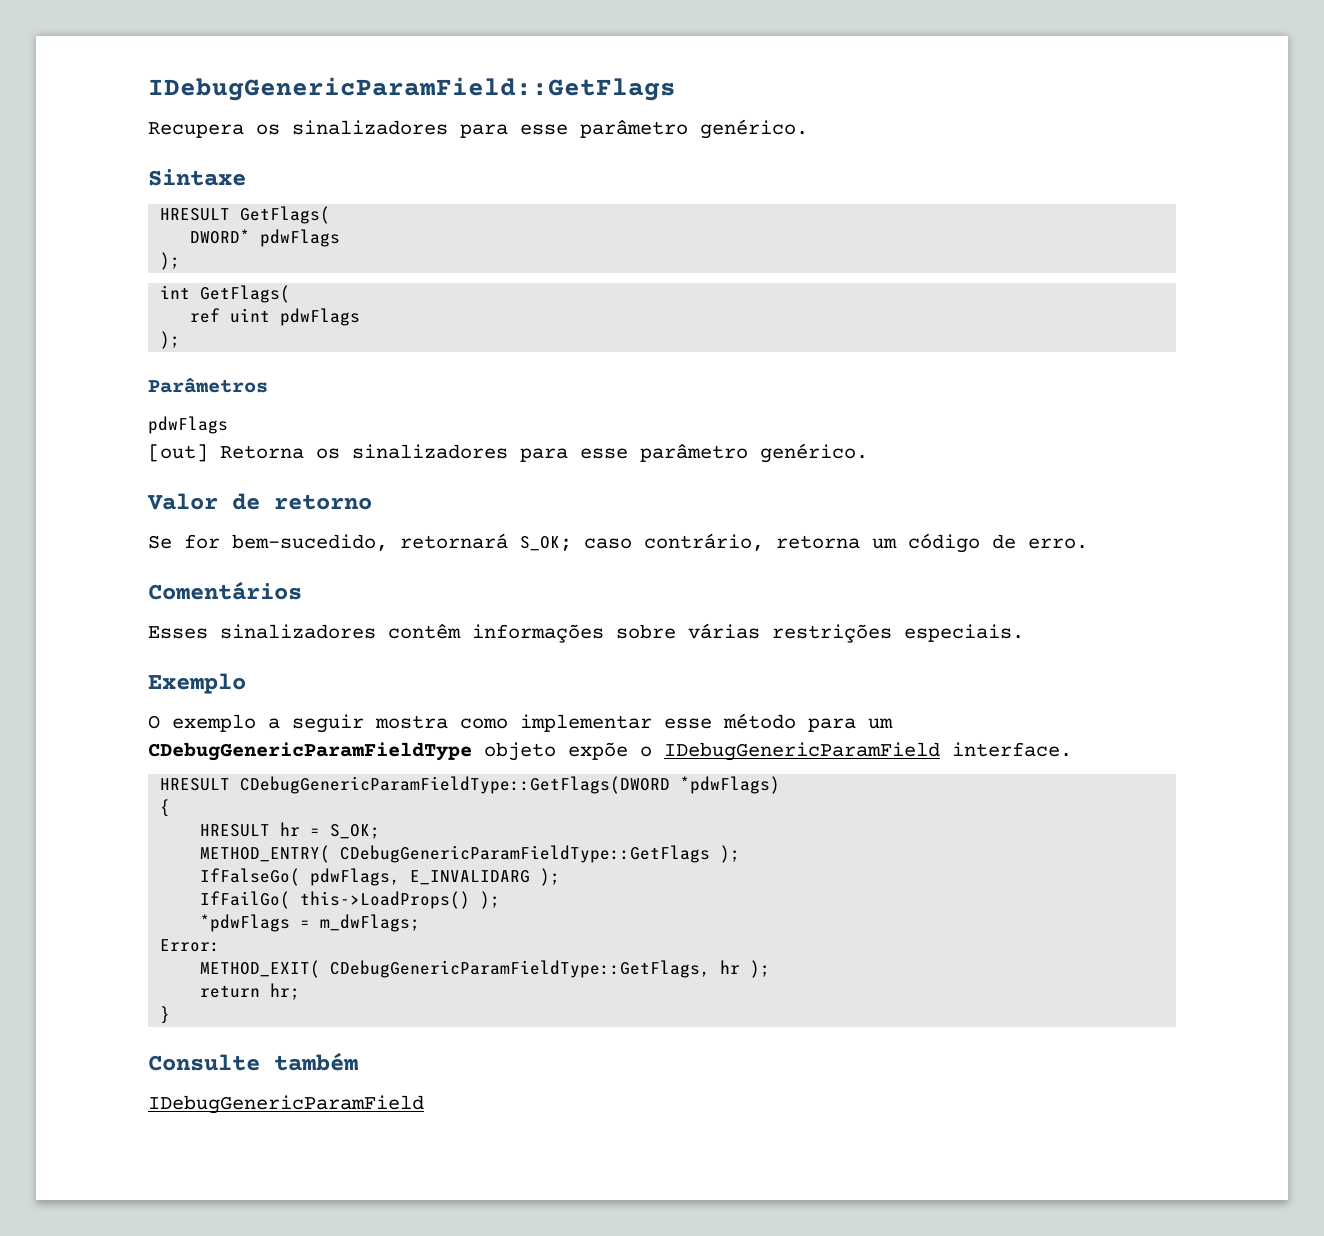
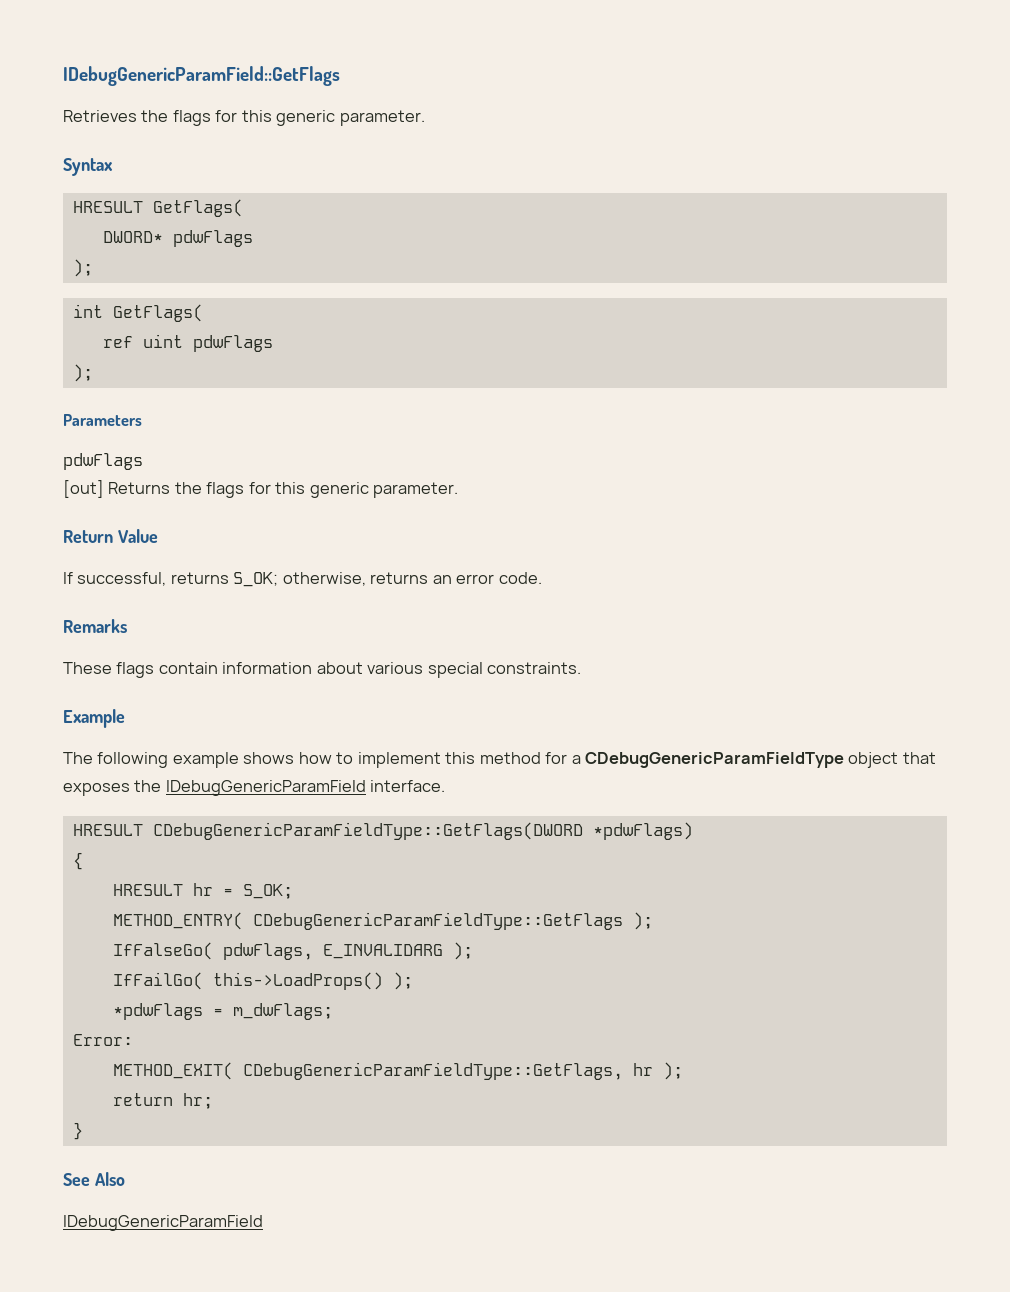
[148,119,808,139] [148,169,246,186] Recupera os sinalizadores para esse parâmetro genérico. // Sintaxe -> [63,110,425,126] [63,158,113,176] Retrieves the flags for this generic parameter. // Syntax
[148,377,268,393] Parâmetros -> [63,414,142,426] Parameters
[220,443,868,463] [147,493,372,510] [148,533,1088,553] [148,581,302,600] [148,623,1024,643] [148,673,246,694] [148,713,893,733] [148,742,652,761] Retorna os sinalizadores para esse parâmetro genérico. // Valor de retorno // Se for bem-sucedido, retornará S_OK; caso contrário, retorna um código de erro. // Comentários // Esses sinalizadores contêm informações sobre várias restrições especiais. // Exemplo // O exemplo a seguir mostra como implementar esse método para um CDebugGenericParamFieldType objeto expõe o -> [108,482,459,498] [63,529,158,543] [63,572,542,587] [63,619,127,633] [63,662,582,678] [63,709,125,728] [63,752,936,768] [63,780,162,796] Returns the flags for this generic parameter. // Return Value // If successful, returns S_OK; otherwise, returns an error code. // Remarks // These flags contain information about various special constraints. // Example // The following example shows how to implement this method for a CDebugGenericParamFieldType object that exposes the
[148,1052,358,1071] Consulte também -> [63,1172,125,1186] See Also

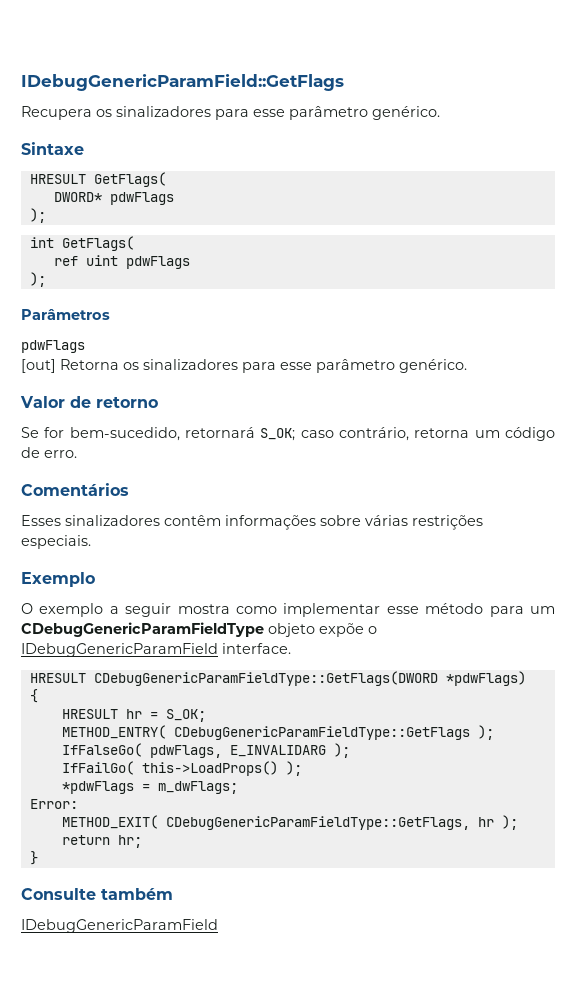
[63,110,425,126] [63,158,113,176] Retrieves the flags for this generic parameter. // Syntax -> [21,106,440,120] [21,142,84,155] Recupera os sinalizadores para esse parâmetro genérico. // Sintaxe
[63,414,142,426] Parameters -> [21,309,110,320] Parâmetros
[108,482,459,498] [63,529,158,543] [63,572,542,587] [63,619,127,633] [63,662,582,678] [63,709,125,728] [63,752,936,768] [63,780,162,796] Returns the flags for this generic parameter. // Return Value // If successful, returns S_OK; otherwise, returns an error code. // Remarks // These flags contain information about various special constraints. // Example // The following example shows how to implement this method for a CDebugGenericParamFieldType object that exposes the -> [60,359,467,373] [20,396,158,408] [21,427,555,441] [21,447,77,458] [21,483,129,496] [21,515,483,530] [21,535,91,549] [21,572,95,587] [21,603,555,617] [21,622,377,637] Retorna os sinalizadores para esse parâmetro genérico. // Valor de retorno // Se for bem-sucedido, retornará S_OK; caso contrário, retorna um código de erro. // Comentários // Esses sinalizadores contêm informações sobre várias restrições especiais. // Exemplo // O exemplo a seguir mostra como implementar esse método para um CDebugGenericParamFieldType objeto expõe o
[63,1172,125,1186] See Also -> [21,888,173,900] Consulte também

